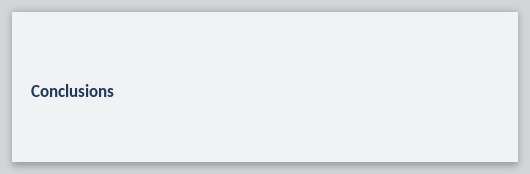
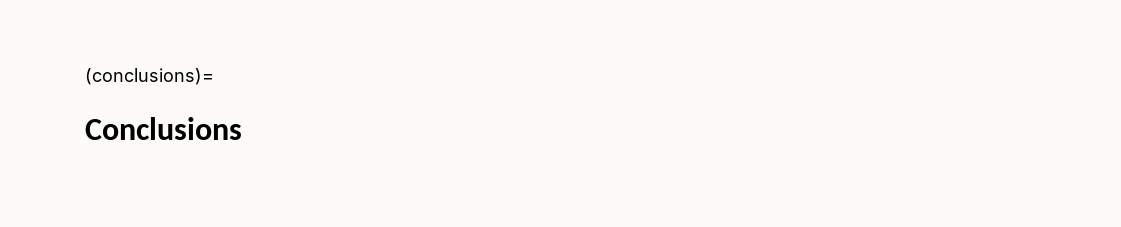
(31, 90) none -> [85,68,214,85] (conclusions)= //

